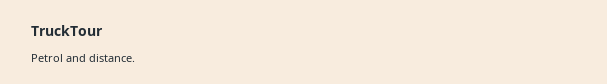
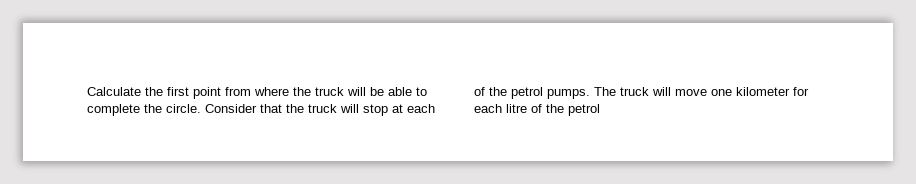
[31,25,103,36] [31,54,135,62] TruckTour // Petrol and distance. -> [87,87,427,99] [87,104,435,116] [474,87,809,99] [474,104,600,116] Calculate the first point from where the truck will be able to complete the circle. Consider that the truck will stop at each of the petrol pumps. The truck will move one kilometer for each litre of the petrol

